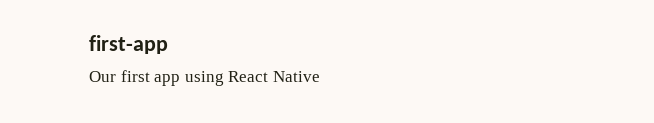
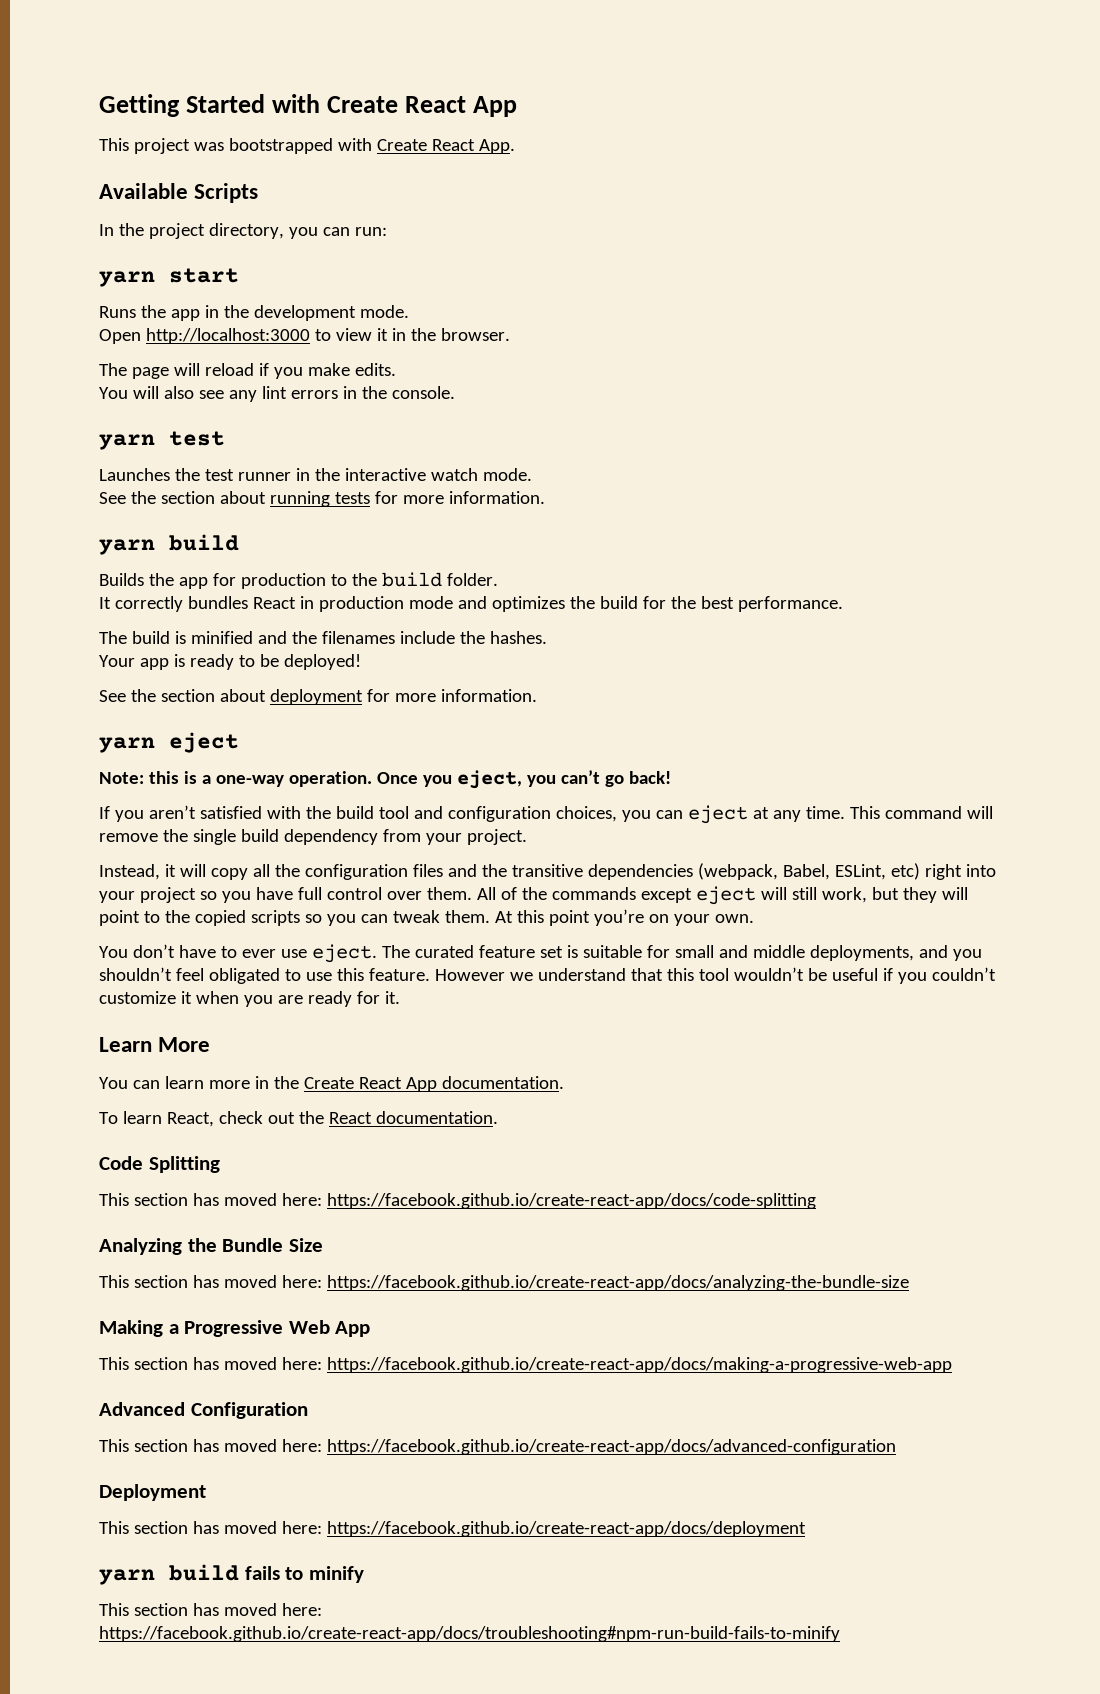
[89,35,168,54] [89,70,320,86] first-app // Our first app using React Native -> [99,94,518,117] [99,138,515,154] [99,183,259,203] [99,223,387,239] [99,268,239,287] [99,305,409,321] [99,328,510,344] [99,363,396,379] [99,386,455,402] [99,431,225,450] [99,468,532,481] [99,491,545,507] [99,534,239,555] [99,572,498,589] [99,596,843,612] [99,631,547,644] [99,654,361,670] [99,689,537,705] [99,732,239,753] [99,770,671,789] [99,805,993,824] [99,829,527,845] [99,863,996,880] [99,886,968,905] [99,909,754,926] [99,944,982,963] [99,967,996,984] [99,991,400,1007] [99,1037,211,1052] [99,1076,564,1092] [99,1111,498,1127] [99,1156,220,1173] [99,1193,816,1209] [99,1238,323,1255] [99,1275,909,1291] [99,1320,371,1337] [99,1357,952,1373] [99,1402,308,1419] [99,1439,896,1455] [99,1484,206,1501] [99,1521,806,1537] [99,1564,364,1585] [99,1603,322,1616] [99,1626,840,1642] Getting Started with Create React App // This project was bootstrapped with Create React App. // Available Scripts // In the project directory, you can run: // yarn start // Runs the app in the development mode. // Open http://localhost:3000 to view it in the browser. // The page will reload if you make edits. // You will also see any lint errors in the console. // yarn test // Launches the test runner in the interactive watch mode. // See the section about running tests for more information. // yarn build // Builds the app for production to the build folder. // It correctly bundles React in production mode and optimizes the build for the best performance. // The build is minified and the filenames include the hashes. // Your app is ready to be deployed! // See the section about deployment for more information. // yarn eject // Note: this is a one-way operation. Once you eject, you can’t go back! // If you aren’t satisfied with the build tool and configuration choices, you can eject at any time. This command will remove the single build dependency from your project. // Instead, it will copy all the configuration files and the transitive dependencies (webpack, Babel, ESLint, etc) right into your project so you have full control over them. All of the commands except eject will still work, but they will point to the copied scripts so you can tweak them. At this point you’re on your own. // You don’t have to ever use eject. The curated feature set is suitable for small and middle deployments, and you shouldn’t feel obligated to use this feature. However we understand that this tool wouldn’t be useful if you couldn’t customize it when you are ready for it. // Learn More // You can learn more in the Create React App documentation. // To learn React, check out the React documentation. // Code Splitting // This section has moved here: https://facebook.github.io/create-react-app/docs/code-splitting // Analyzing the Bundle Size // This section has moved here: https://facebook.github.io/create-react-app/docs/analyzing-the-bundle-size // Making a Progressive Web App // This section has moved here: https://facebook.github.io/create-react-app/docs/making-a-progressive-web-app // Advanced Configuration // This section has moved here: https://facebook.github.io/create-react-app/docs/advanced-configuration // Deployment // This section has moved here: https://facebook.github.io/create-react-app/docs/deployment // yarn build fails to minify // This section has moved here: https://facebook.github.io/create-react-app/docs/troubleshooting#npm-run-build-fails-to-minify

